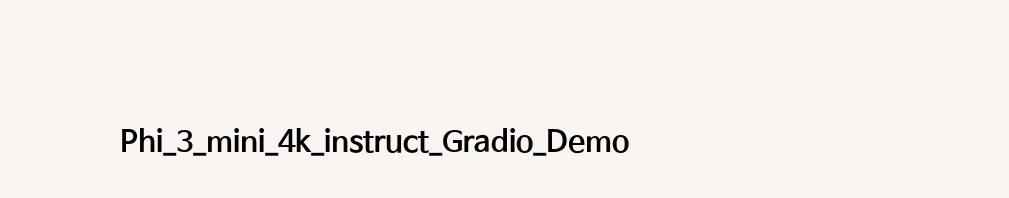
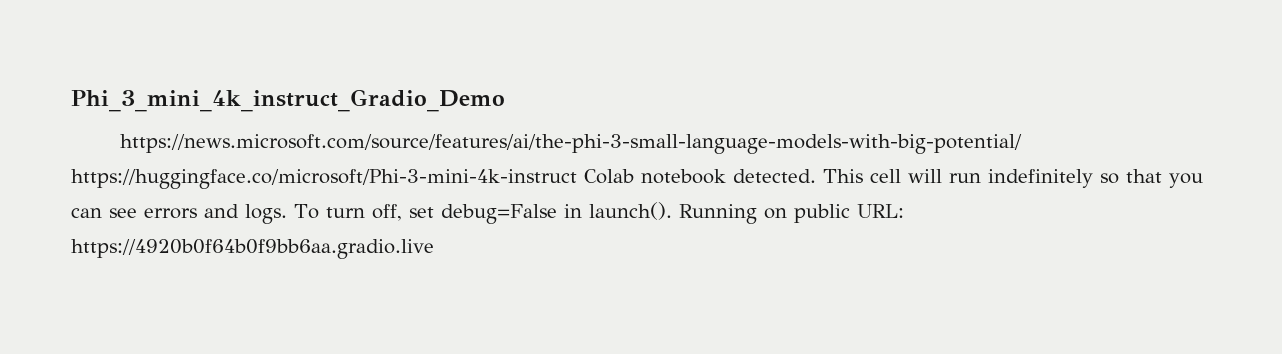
(629, 142) none -> [120,134,1023,154] [71,169,1203,189] [71,202,904,224] [71,239,434,259] // https://news.microsoft.com/source/features/ai/the-phi-3-small-language-models-with-big-potential/ https://huggingface.co/microsoft/Phi-3-mini-4k-instruct Colab notebook detected. This cell will run indefinitely so that you can see errors and logs. To turn off, set debug=False in launch(). Running on public URL: https://4920b0f64b0f9bb6aa.gradio.live

